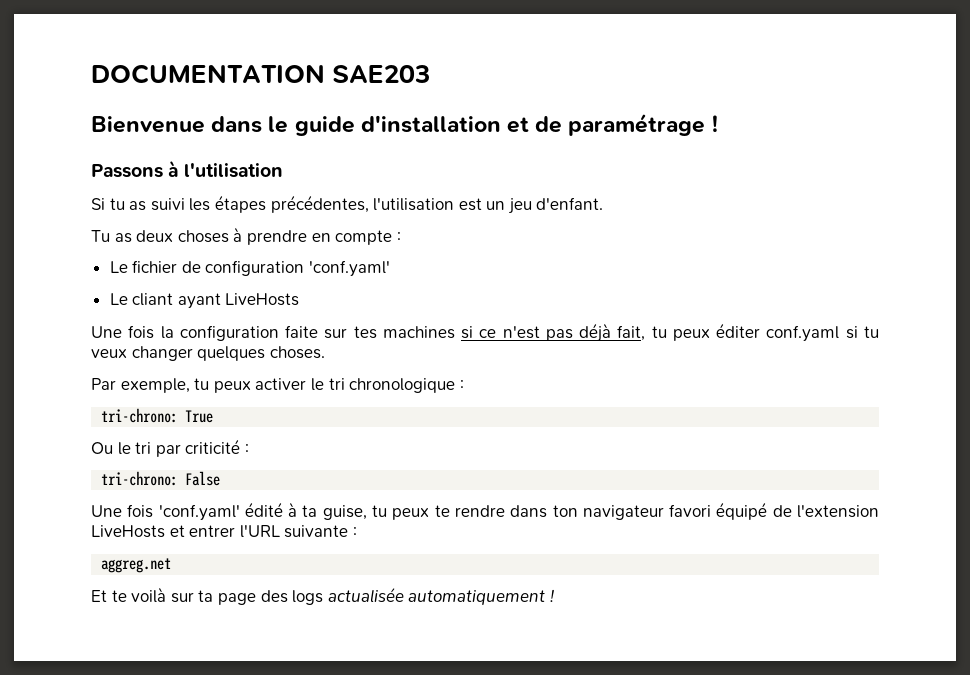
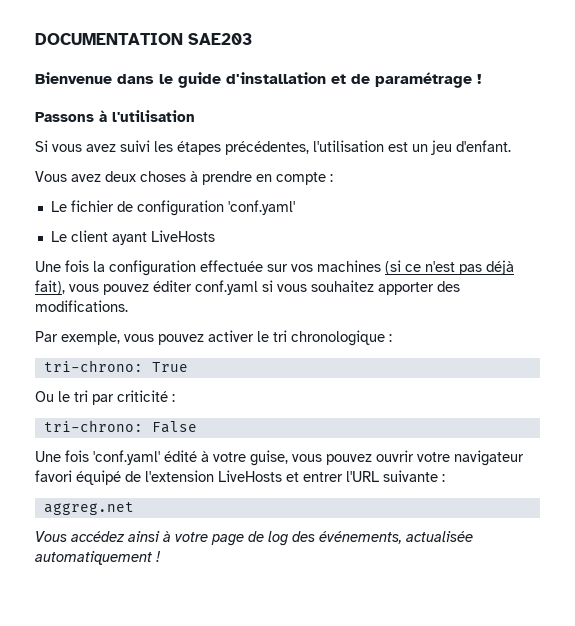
[109,198,147,211] tu as -> [52,144,116,152] vous avez
[91,230,132,243] Tu as -> [35,171,101,182] Vous avez
[132,293,174,306] cliant -> [70,230,108,242] client
[285,323,880,342] [91,346,325,361] faite sur tes machines si ce n'est pas déjà fait, tu peux éditer conf.yaml si tu veux changer quelques choses. -> [200,260,514,275] [35,280,460,295] [35,300,128,312] effectuée sur vos machines (si ce n'est pas déjà fait), vous pouvez éditer conf.yaml si vous souhaitez apporter des modifications.
[194,378,251,393] tu peux -> [124,334,204,345] vous pouvez
[302,505,578,520] ta guise, tu peux te rendre dans ton -> [213,450,450,466] votre guise, vous pouvez ouvrir votre
[91,587,324,605] Et te voilà sur ta page des logs -> [35,531,402,546] Vous accédez ainsi à votre page de log des événements,

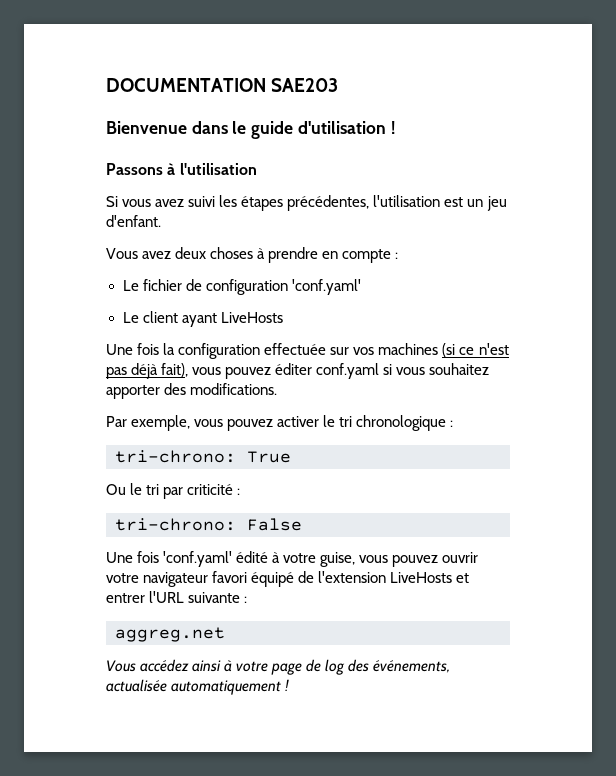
[226,72,472,88] d'installation et de paramétrage -> [297,121,386,134] d'utilisation

